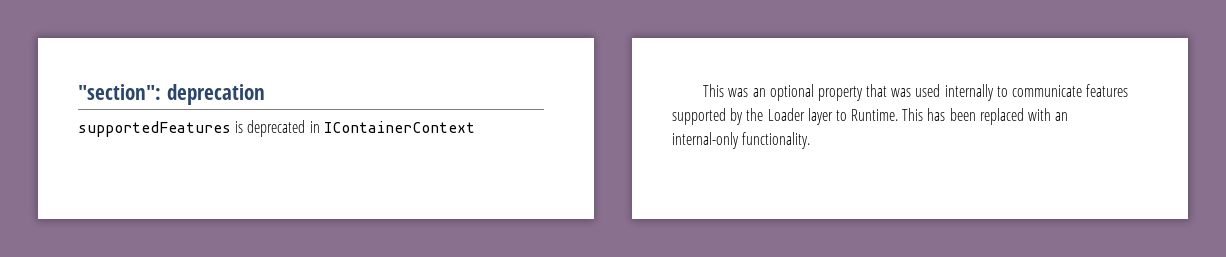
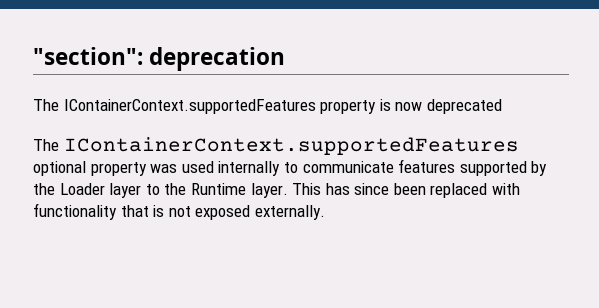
[78,120,475,137] [703,84,766,97] supportedFeatures is deprecated in IContainerContext // This was an -> [33,99,502,114] [33,137,519,155] The IContainerContext.supportedFeatures property is now deprecated // The IContainerContext.supportedFeatures
[866,84,888,97] that -> (147, 169) none
[851,109,899,121] Runtime. -> [164,183,288,198] the Runtime layer.
(946, 114) none -> [354,183,390,195] since
[1055,112,1069,121] [672,132,811,149] an internal-only functionality. -> [33,203,325,220] functionality that is not exposed externally.

